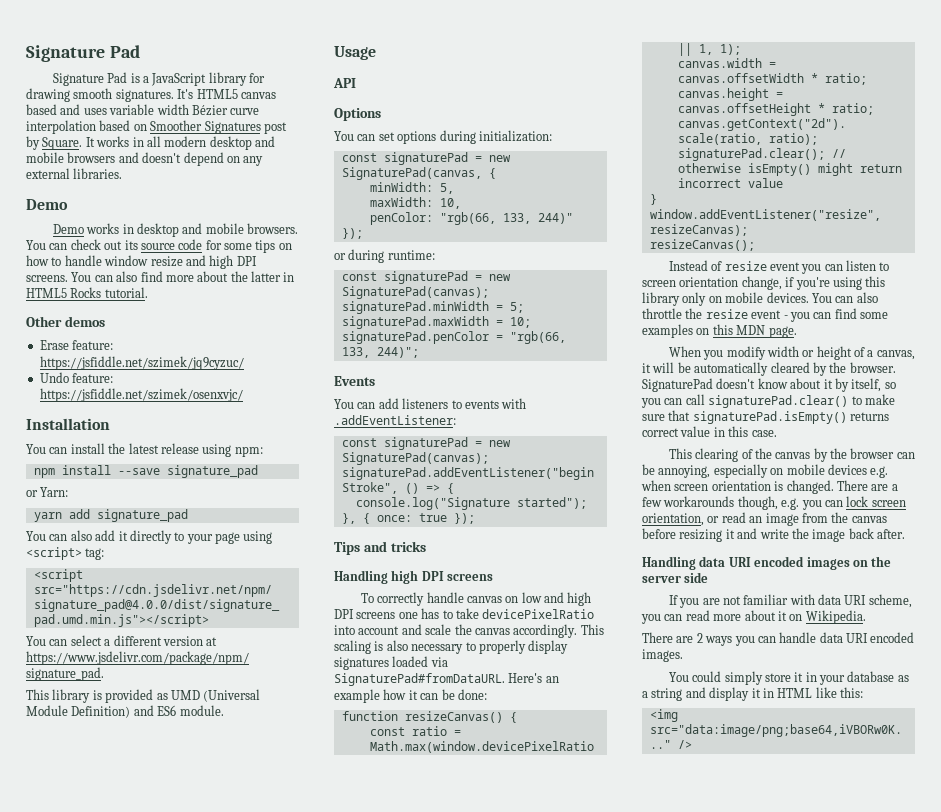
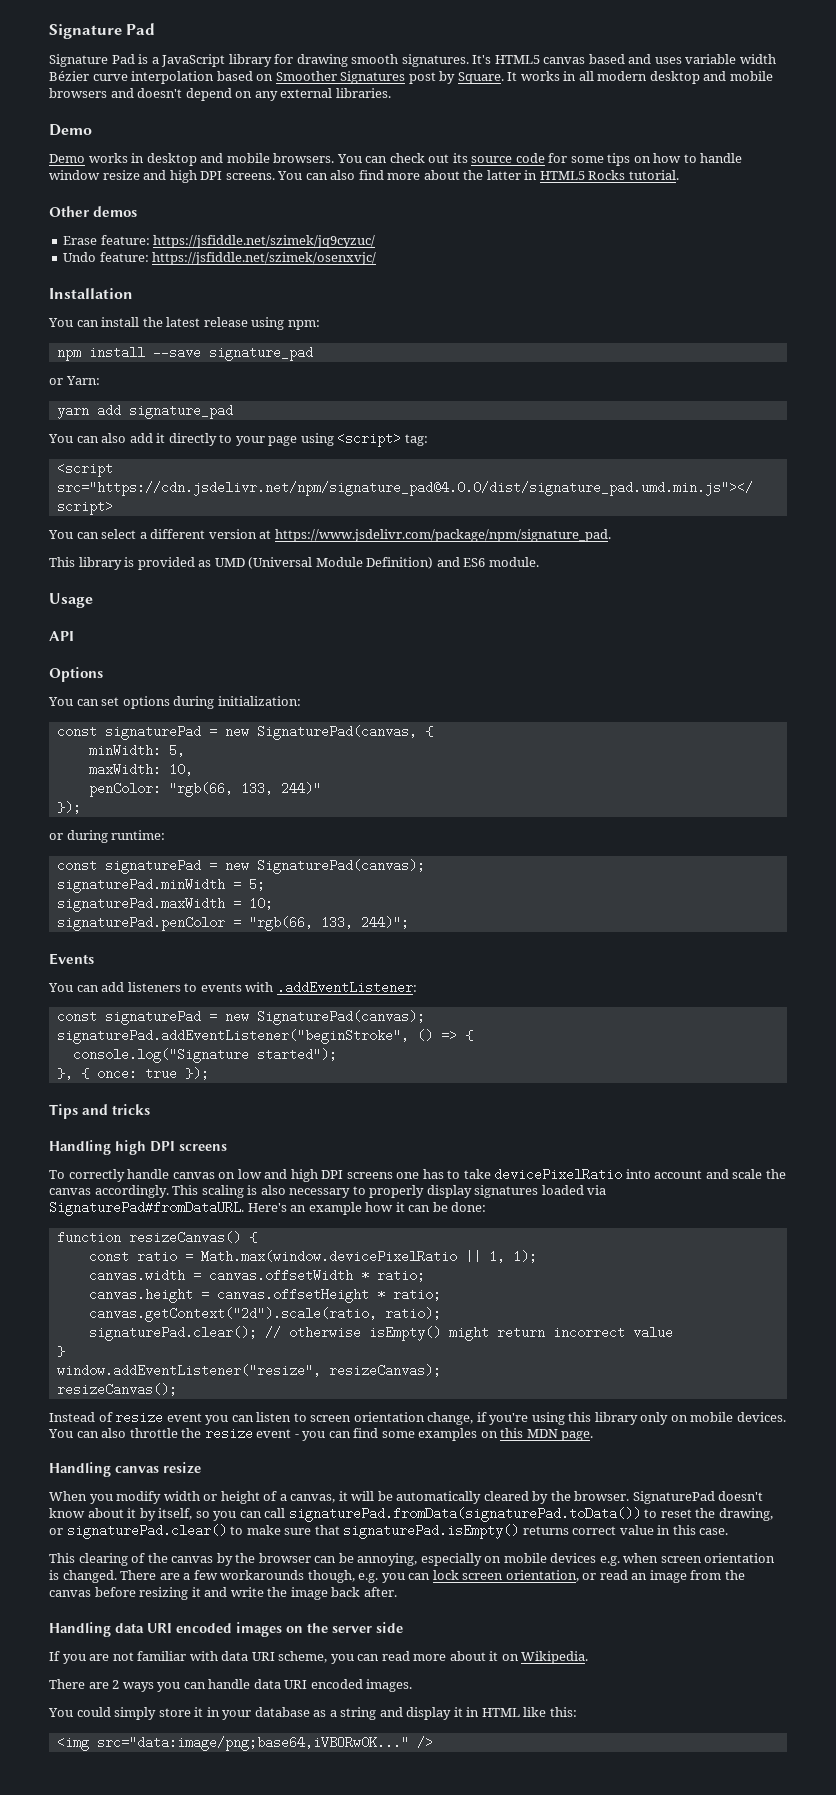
(797, 332) none -> [49,1462,201,1477] // Handling canvas resize
(705, 399) none -> [288,1507,773,1522] [49,1528,63,1535] signaturePad.fromData(signaturePad.toData()) to reset the drawing, or

